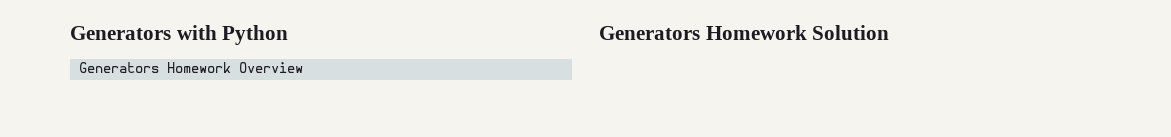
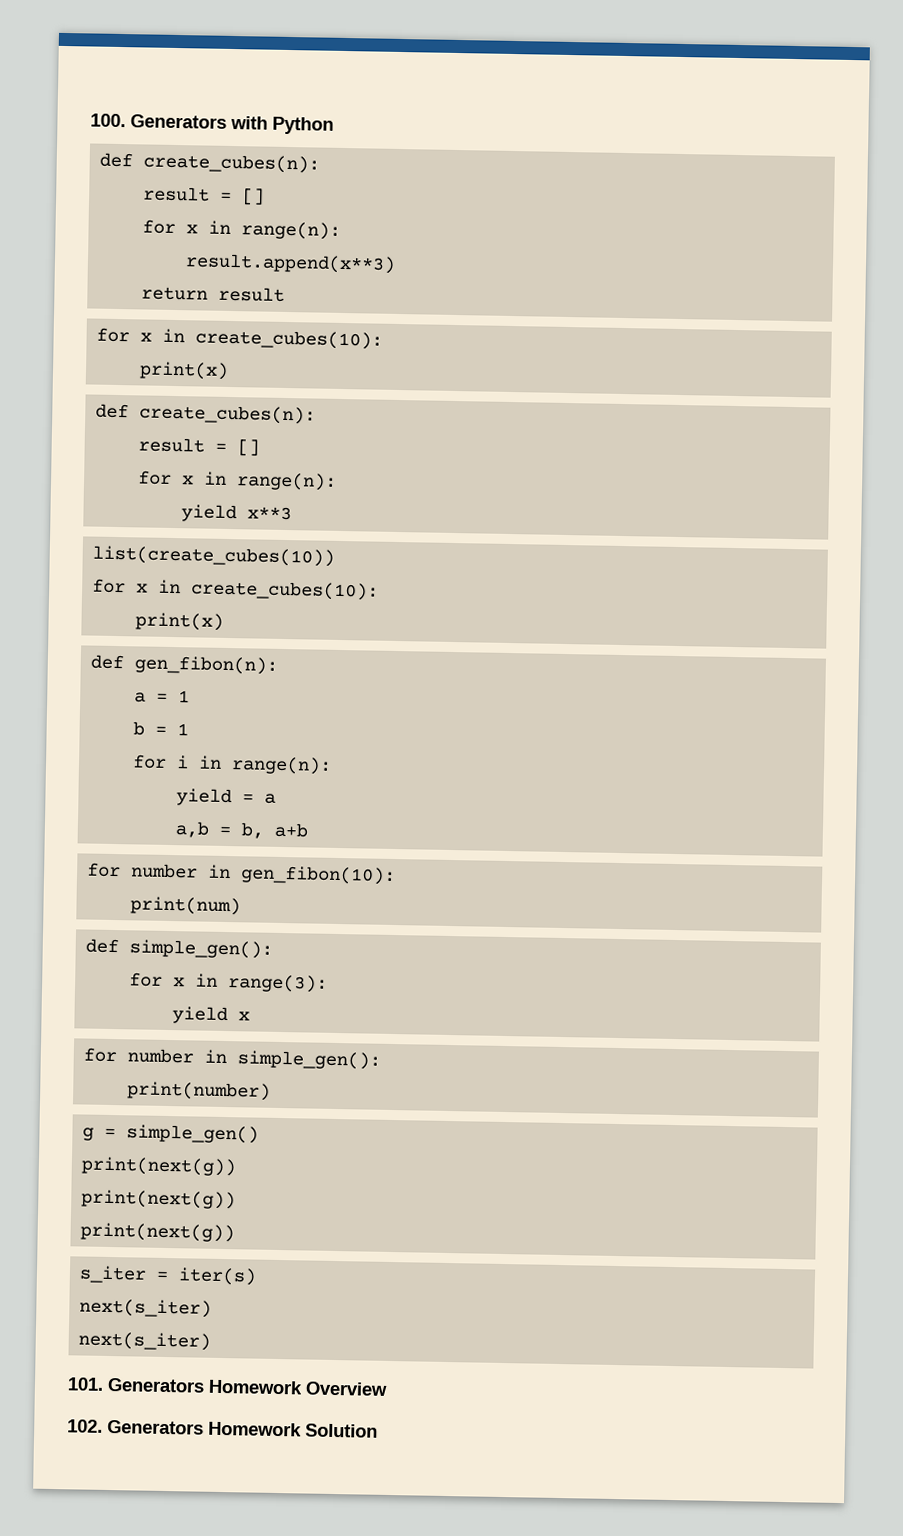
(70, 33) none -> [90,113,126,128] 100.
(289, 35) none -> [98,152,320,174] [142,186,265,206] [141,219,341,240] [184,253,396,274] [140,286,285,302] [95,327,383,350] [138,361,229,380] [94,403,316,425] [137,437,260,457] [136,470,337,491] [180,504,292,523] [91,545,335,567] [91,578,379,601] [134,612,224,631] [89,654,278,675] [133,690,190,703] [132,721,189,736] [131,754,332,775] [175,788,276,807] [174,821,308,839] [86,862,396,886] [129,896,241,916] [84,938,273,959] [128,972,328,993] [171,1006,250,1025] [82,1047,381,1070] [126,1081,271,1101] [81,1124,259,1144] [80,1156,237,1177] [80,1189,236,1210] [79,1222,235,1243] [78,1265,257,1286] [78,1298,212,1318] [77,1331,211,1351] [67,1377,104,1391] def create_cubes(n): // result = [] // for x in range(n): // result.append(x**3) // return result // for x in create_cubes(10): // print(x) // def create_cubes(n): // result = [] // for x in range(n): // yield x**3 // list(create_cubes(10)) // for x in create_cubes(10): // print(x) // def gen_fibon(n): // a = 1 // b = 1 // for i in range(n): // yield = a // a,b = b, a+b // for number in gen_fibon(10): // print(num) // def simple_gen(): // for x in range(3): // yield x // for number in simple_gen(): // print(number) // g = simple_gen() // print(next(g)) // print(next(g)) // print(next(g)) // s_iter = iter(s) // next(s_iter) // next(s_iter) // 101.
(304, 67) none -> [67,1419,103,1433] 102.

